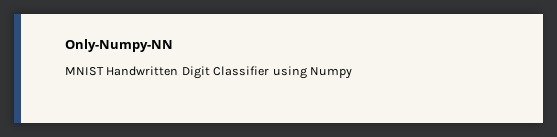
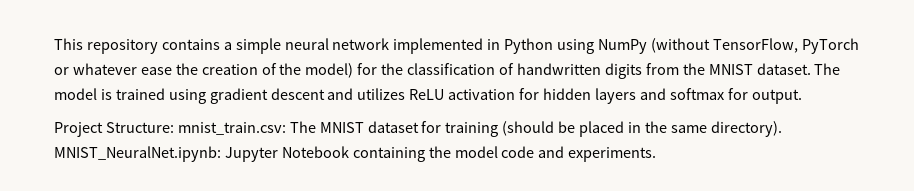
[65,39,173,52] [65,66,352,79] Only-Numpy-NN // MNIST Handwritten Digit Classifier using Numpy -> [54,38,859,54] [54,63,841,79] [54,88,802,104] [54,121,782,137] [54,146,657,162] This repository contains a simple neural network implemented in Python using NumPy (without TensorFlow, PyTorch or whatever ease the creation of the model) for the classification of handwritten digits from the MNIST dataset. The model is trained using gradient descent and utilizes ReLU activation for hidden layers and softmax for output. // Project Structure: mnist_train.csv: The MNIST dataset for training (should be placed in the same directory). MNIST_NeuralNet.ipynb: Jupyter Notebook containing the model code and experiments.

